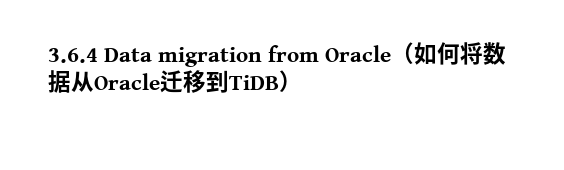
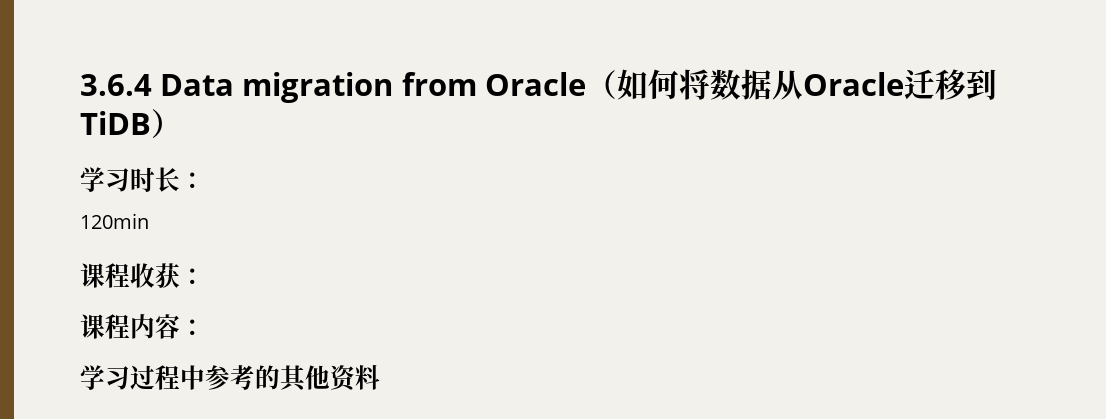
(302, 81) none -> [80,167,205,192] [80,213,149,229] [80,263,205,288] [80,314,205,339] [80,365,380,392] // 学习时长： // 120min // 课程收获： // 课程内容： // 学习过程中参考的其他资料

